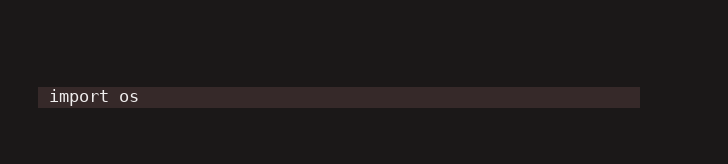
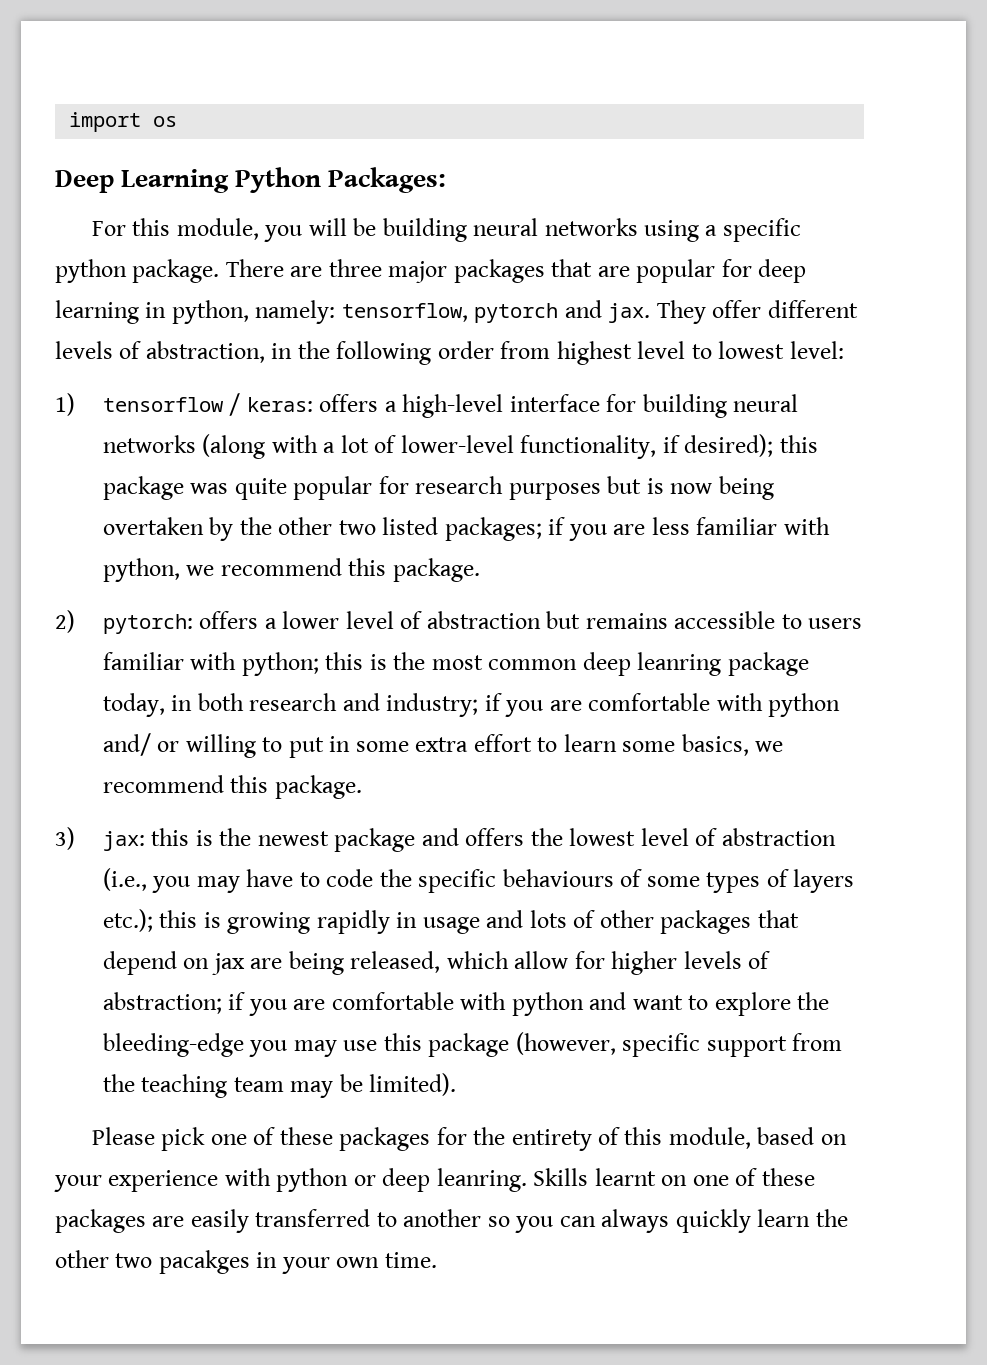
(139, 97) none -> [55,167,447,193] [91,218,801,242] [55,259,807,283] [55,300,858,324] [55,341,844,365] [55,393,799,418] [102,434,818,459] [102,476,774,500] [102,517,830,541] [102,558,480,582] [55,610,863,634] [102,652,809,676] [102,693,841,717] [102,733,784,758] [102,775,362,799] [55,827,836,852] [102,868,855,893] [102,909,799,934] [102,951,771,975] [102,992,830,1016] [102,1032,843,1057] [102,1073,457,1098] [91,1127,847,1151] [54,1168,815,1192] [55,1209,848,1233] [55,1250,437,1274] // Deep Learning Python Packages: // For this module, you will be building neural networks using a specific python package. There are three major packages that are popular for deep learning in python, namely: tensorflow, pytorch and jax. They offer different levels of abstraction, in the following order from highest level to lowest level: // 1) tensorflow / keras: offers a high-level interface for building neural networks (along with a lot of lower-level functionality, if desired); this package was quite popular for research purposes but is now being overtaken by the other two listed packages; if you are less familiar with python, we recommend this package. // 2) pytorch: offers a lower level of abstraction but remains accessible to users familiar with python; this is the most common deep leanring package today, in both research and industry; if you are comfortable with python and/ or willing to put in some extra effort to learn some basics, we recommend this package. // 3) jax: this is the newest package and offers the lowest level of abstraction (i.e., you may have to code the specific behaviours of some types of layers etc.); this is growing rapidly in usage and lots of other packages that depend on jax are being released, which allow for higher levels of abstraction; if you are comfortable with python and want to explore the bleeding-edge you may use this package (however, specific support from the teaching team may be limited). // Please pick one of these packages for the entirety of this module, based on your experience with python or deep leanring. Skills learnt on one of these packages are easily transferred to another so you can always quickly learn the other two pacakges in your own time.

